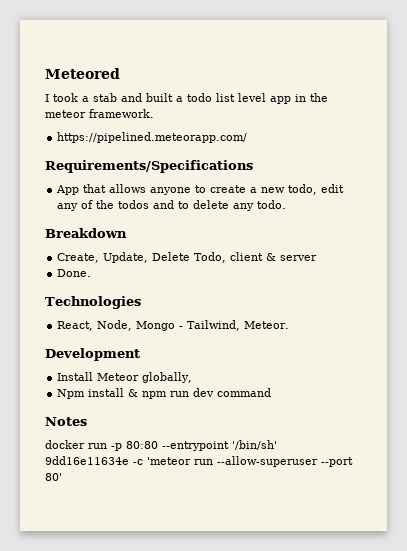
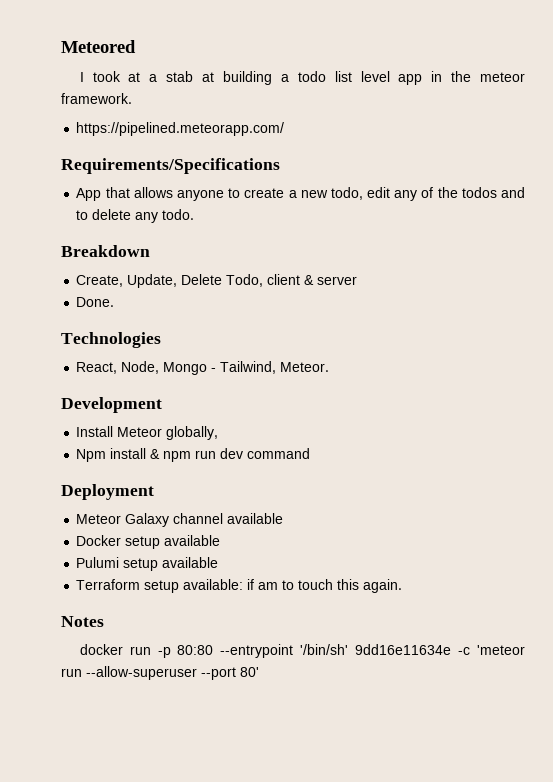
(78, 97) none -> [128,72,141,82] at
[121,93,173,102] and built -> [202,71,272,85] at building
(272, 392) none -> [61,484,154,500] [76,513,284,527] [76,535,221,549] [76,557,219,571] [76,579,403,593] // Deployment // Meteor Galaxy channel available // Docker setup available // Pulumi setup available // Terraform setup available: if am to touch this again.

